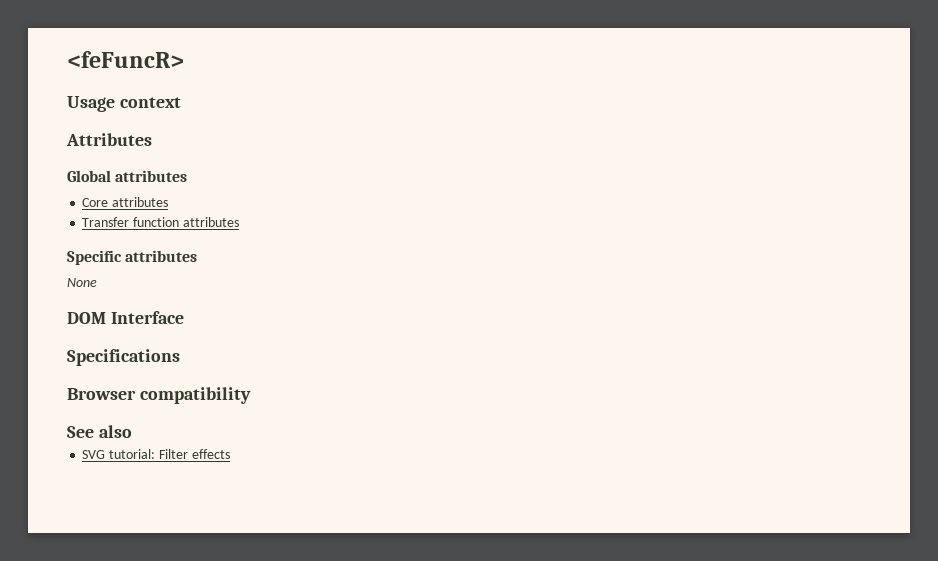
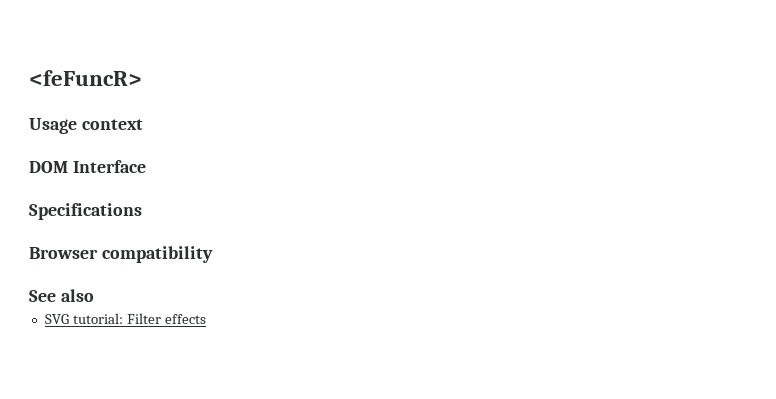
[66,133,152,146] [67,170,188,182] [82,197,169,207] [82,217,239,227] [67,250,198,265] [67,278,97,287] // Attributes // Global attributes // Core attributes // Transfer function attributes // Specific attributes // None -> (143, 124) none

